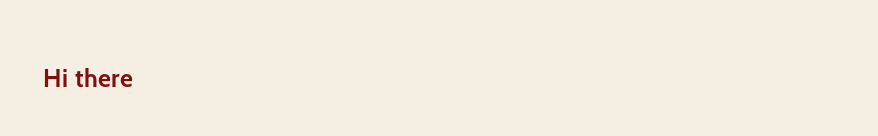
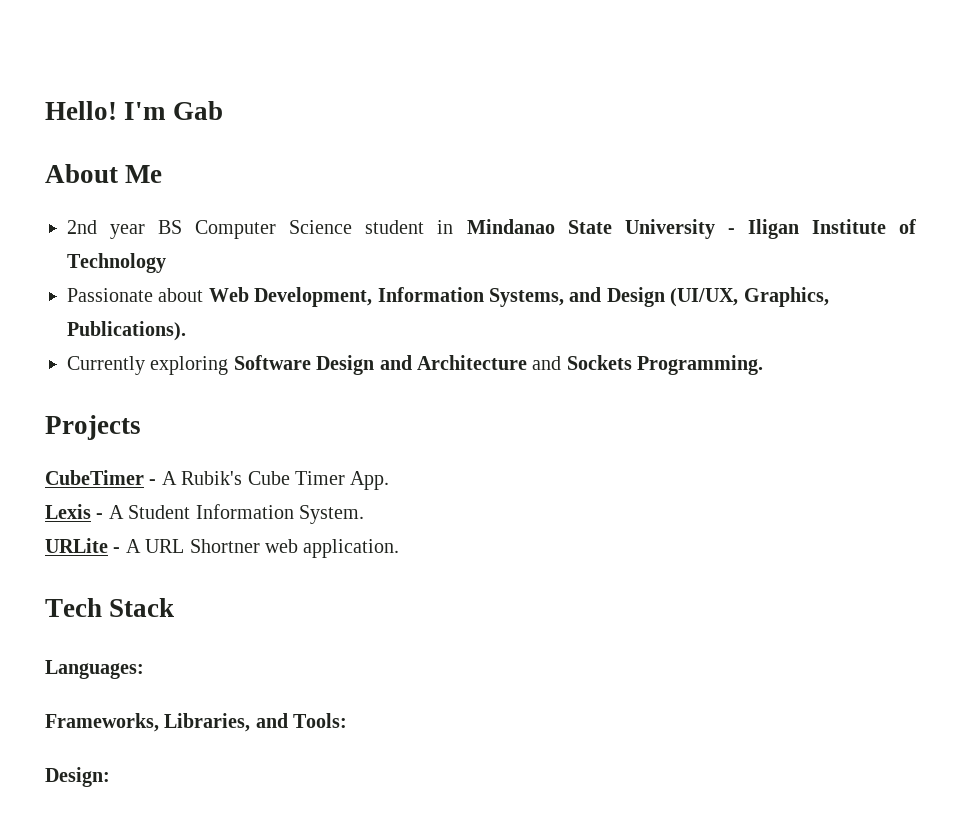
[43,68,133,87] Hi there -> [45,101,223,120] [45,164,163,183] [67,219,917,239] [67,253,166,273] [67,287,829,307] [67,321,186,341] [67,355,764,375] [45,415,141,440] [45,470,390,490] [45,504,364,524] [45,538,400,558] [45,598,175,617] [45,660,144,679] [45,713,348,732] [45,767,110,787] Hello! I'm Gab // About Me // 2nd year BS Computer Science student in Mindanao State University - Iligan Institute of Technology // Passionate about Web Development, Information Systems, and Design (UI/UX, Graphics, Publications). // Currently exploring Software Design and Architecture and Sockets Programming. // Projects // CubeTimer - A Rubik's Cube Timer App. // Lexis - A Student Information System. // URLite - A URL Shortner web application. // Tech Stack // Languages: // Frameworks, Libraries, and Tools: // Design:

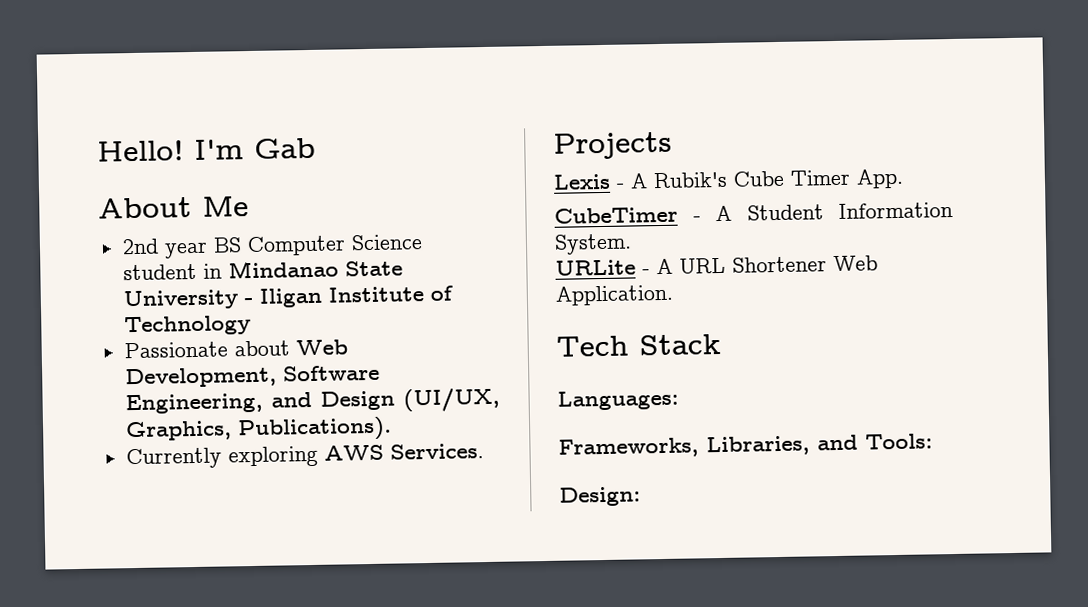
[377,287,564,307] Information Systems, -> [282,364,380,382] [124,392,263,415] Software Engineering,
[233,355,764,375] Software Design and Architecture and Sockets Programming. -> [323,443,484,461] AWS Services.
[45,470,144,485] CubeTimer -> [553,173,611,190] Lexis
[45,504,91,519] Lexis -> [554,206,678,224] CubeTimer
[189,539,400,558] Shortner web application. -> [732,255,878,273] [555,284,674,306] Shortener Web Application.

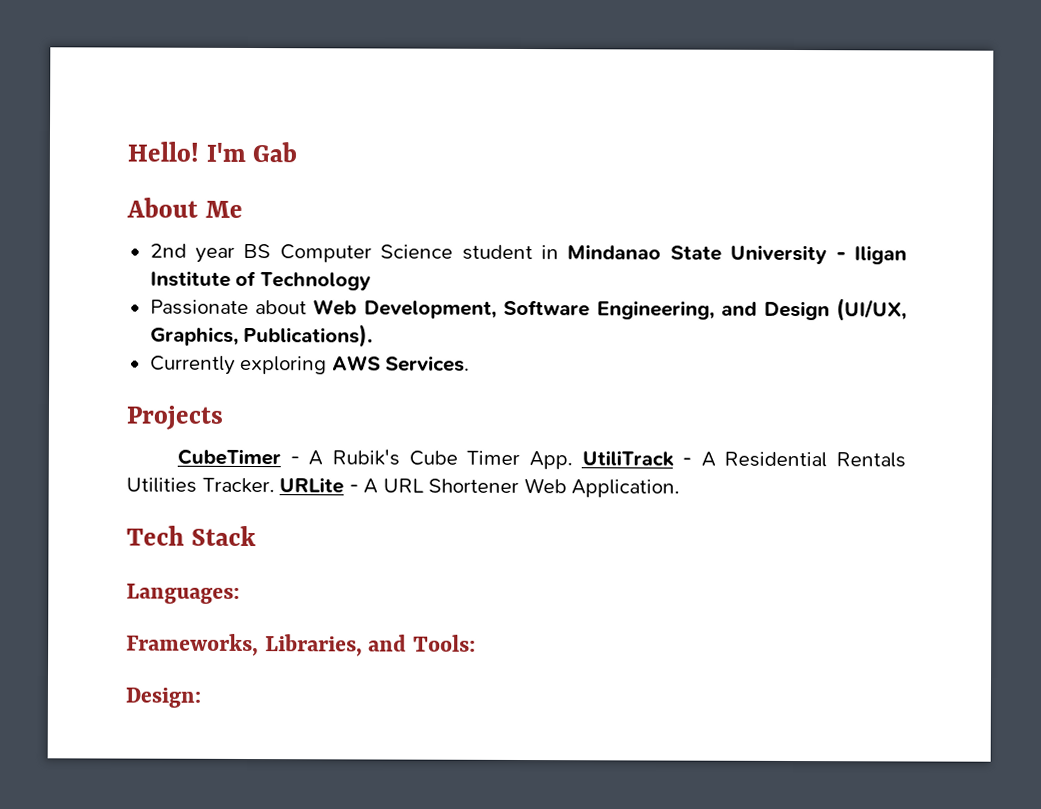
[553,173,611,190] Lexis -> [177,448,282,466] CubeTimer
[554,202,953,224] [554,233,632,255] // CubeTimer - A Student Information System. // -> [581,450,906,468] [126,477,275,494] UtiliTrack - A Residential Rentals Utilities Tracker.

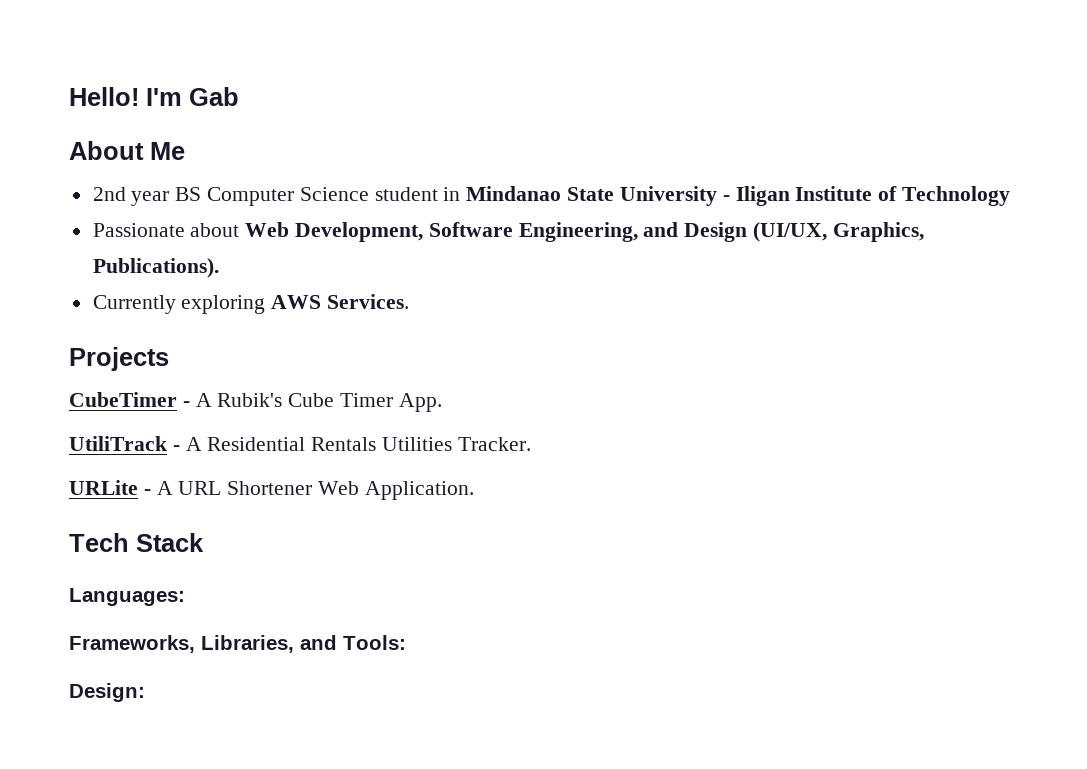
(573, 460) none -> (442, 402) //
(275, 485) none -> (531, 444) //

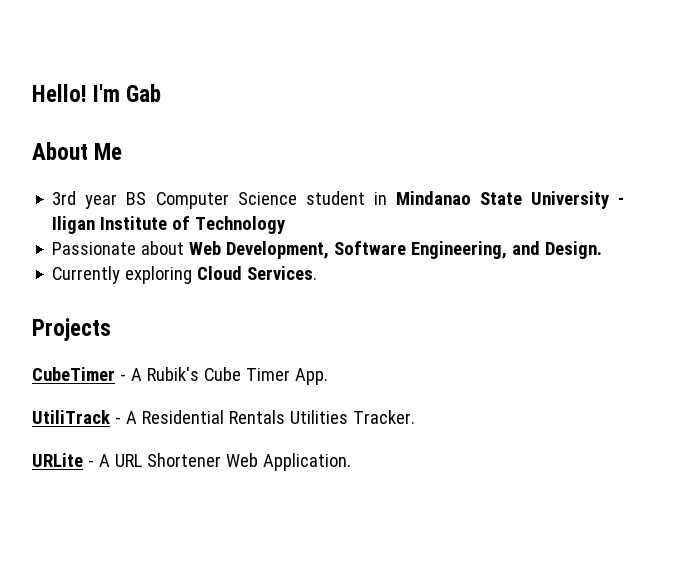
[92,187,126,201] 2nd -> [52,191,77,205] 3rd
[684,222,924,242] [92,258,219,278] Design (UI/UX, Graphics, Publications). -> [545,241,603,259] Design.
[271,295,322,309] AWS -> [197,266,243,280] Cloud
[69,533,204,552] [69,588,185,606] [69,635,406,653] [69,683,145,702] // Tech Stack // Languages: // Frameworks, Libraries, and Tools: // Design: -> (351, 462) none

